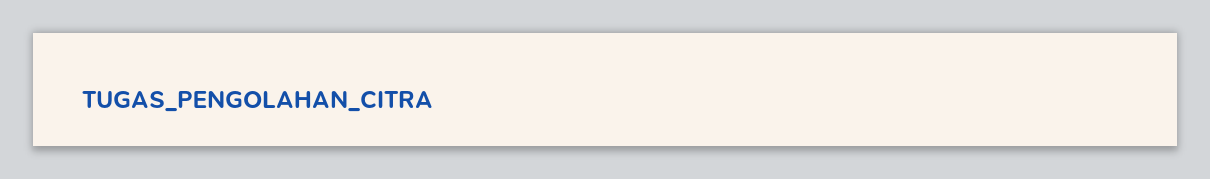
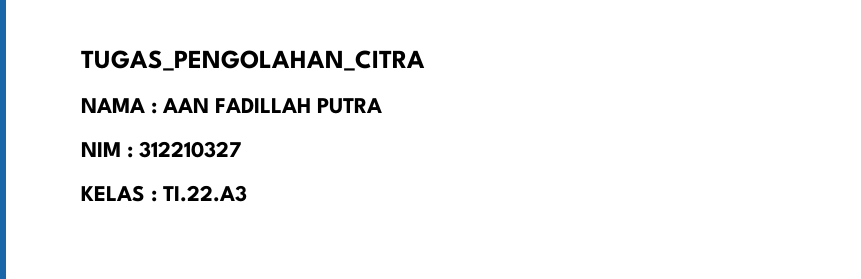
(433, 101) none -> [81,98,383,114] [81,141,242,158] [81,185,248,202] // NAMA : AAN FADILLAH PUTRA // NIM : 312210327 // KELAS : TI.22.A3

